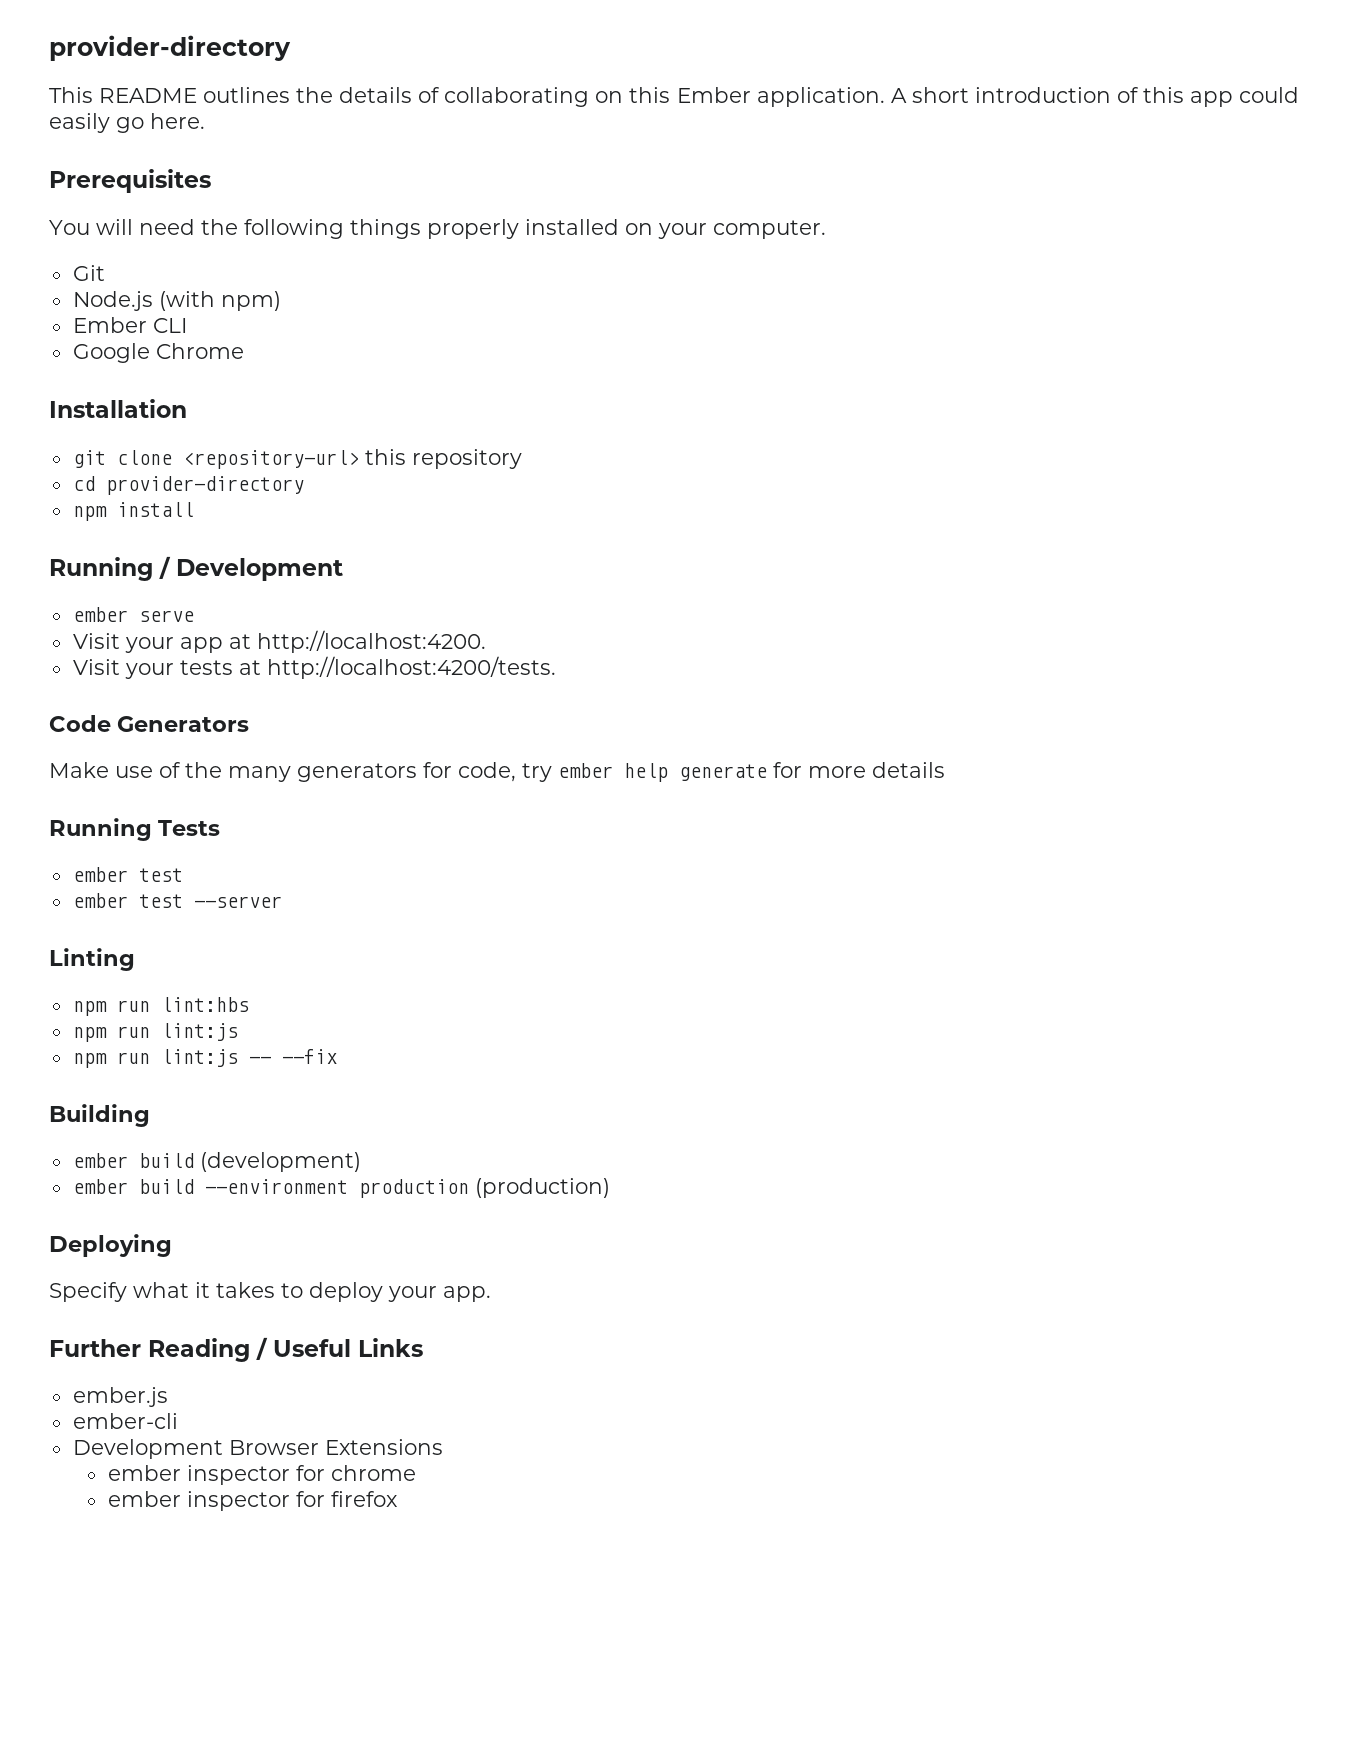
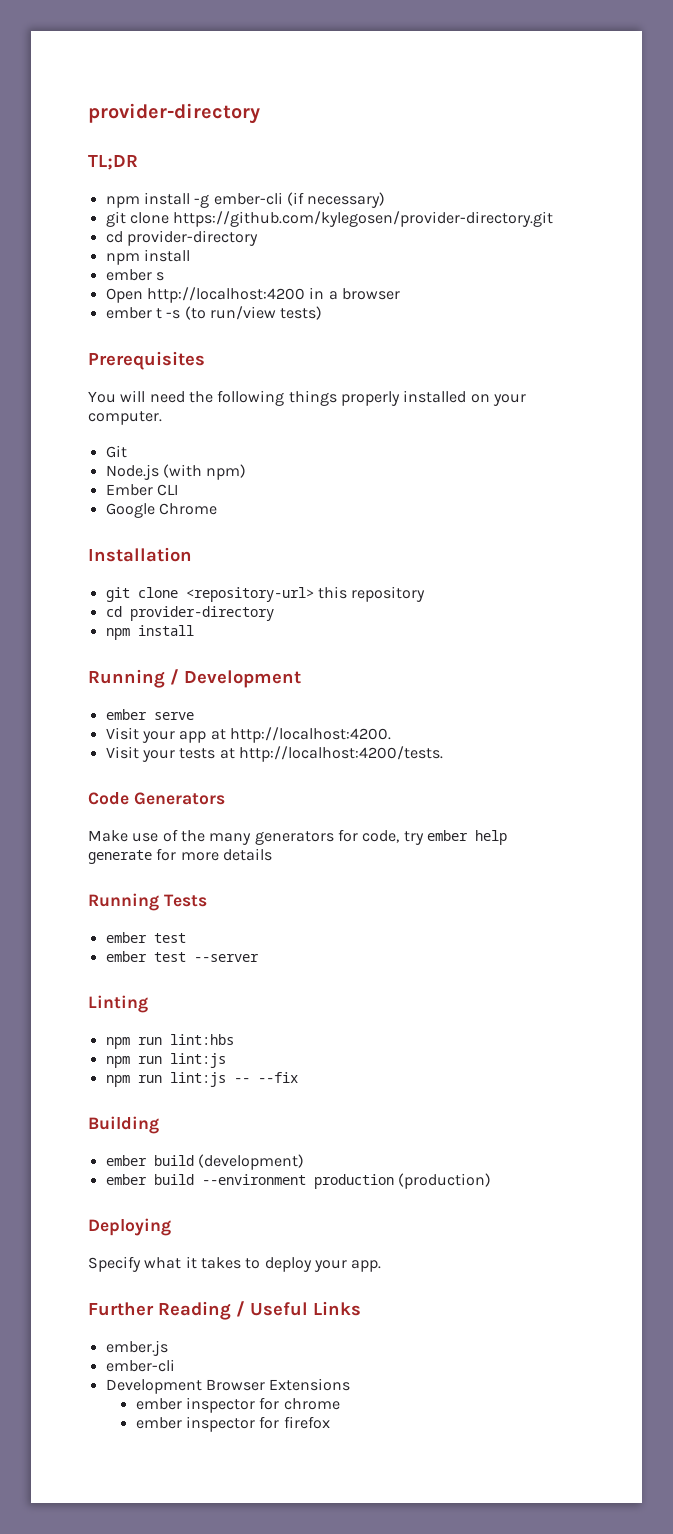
[49,35,291,61] [49,87,1299,107] [49,113,205,133] provider-directory // This README outlines the details of collaborating on this Ember application. A short introduction of this app could easily go here. -> [88,103,260,124] [88,155,138,170] [105,192,386,208] [105,211,554,227] [105,230,258,246] [105,249,190,265] [105,269,164,281] [105,287,400,303] [105,306,323,320] provider-directory // TL;DR // npm install -g ember-cli (if necessary) // git clone https://github.com/kylegosen/provider-directory.git // cd provider-directory // npm install // ember s // Open http://localhost:4200 in a browser // ember t -s (to run/view tests)

